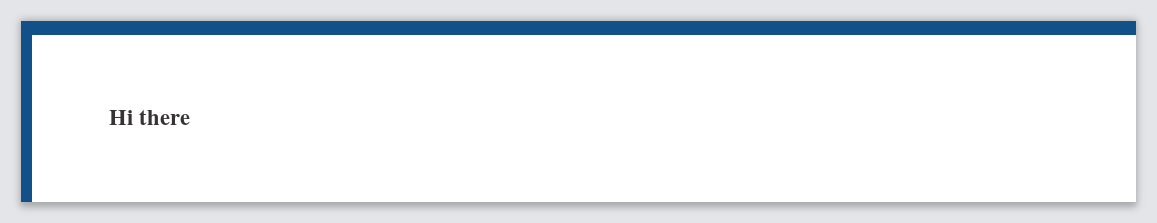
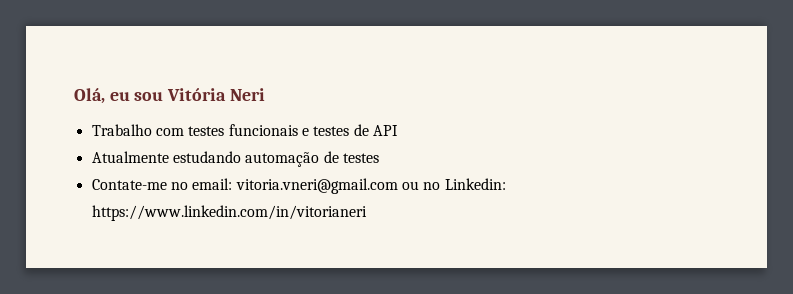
[109,110,191,125] Hi there -> [74,88,265,104] [91,124,398,136] [91,151,379,167] [91,178,506,194] [91,205,367,221] Olá, eu sou Vitória Neri // Trabalho com testes funcionais e testes de API // Atualmente estudando automação de testes // Contate-me no email: vitoria.vneri@gmail.com ou no Linkedin: https://www.linkedin.com/in/vitorianeri

